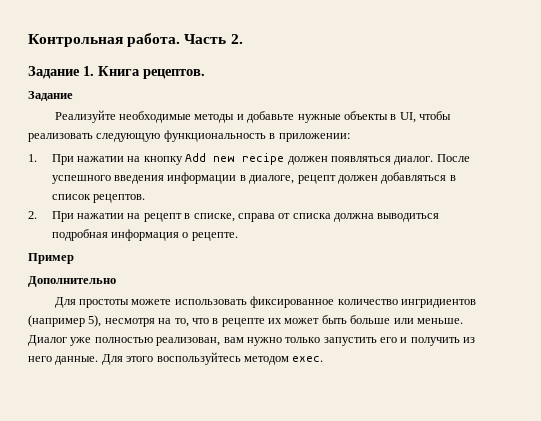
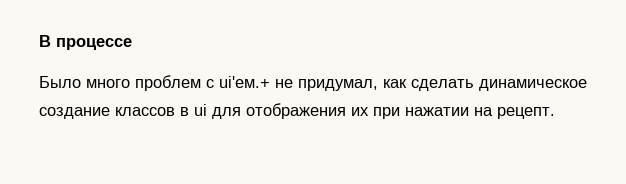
[28,33,243,47] [28,66,205,79] [28,91,73,101] [54,110,452,123] [28,130,350,142] [28,153,470,165] [51,172,456,184] [51,194,146,203] [28,211,440,222] [51,229,238,241] [28,253,74,264] [28,276,116,287] [54,296,476,308] [28,315,463,327] [28,335,476,346] [28,352,324,365] Контрольная работа. Часть 2. // Задание 1. Книга рецептов. // Задание // Реализуйте необходимые методы и добавьте нужные объекты в UI, чтобы реализовать следующую функциональность в приложении: // 1. При нажатии на кнопку Add new recipe должен появляться диалог. После успешного введения информации в диалоге, рецепт должен добавляться в список рецептов. // 2. При нажатии на рецепт в списке, справа от списка должна выводиться подробная информация о рецепте. // Пример // Дополнительно // Для простоты можете использовать фиксированное количество ингридиентов (например 5), несмотря на то, что в рецепте их может быть больше или меньше. Диалог уже полностью реализован, вам нужно только запустить его и получить из него данные. Для этого воспользуйтесь методом exec. -> [39,35,132,50] [39,75,587,91] [39,103,555,119] В процессе // Было много проблем с ui'ем.+ не придумал, как сделать динамическое создание классов в ui для отображения их при нажатии на рецепт.

